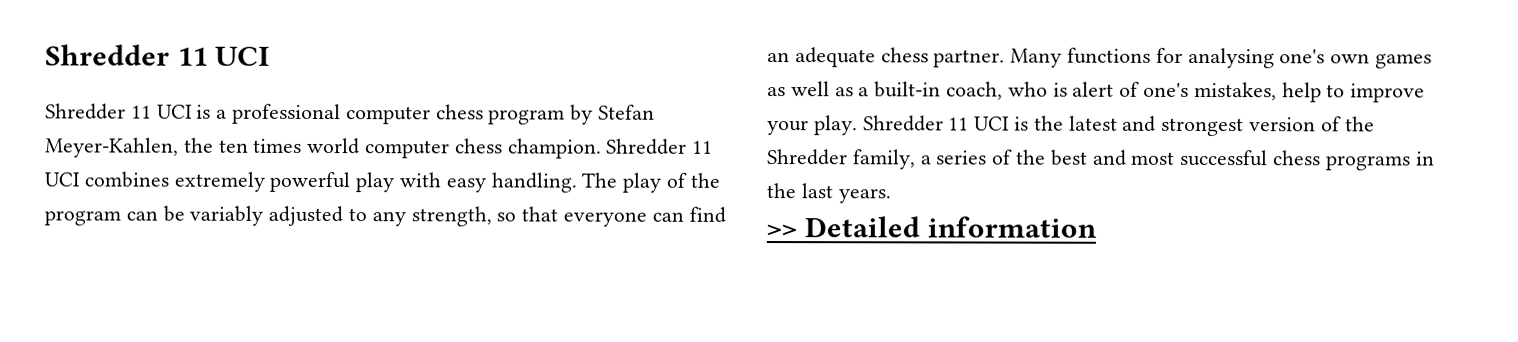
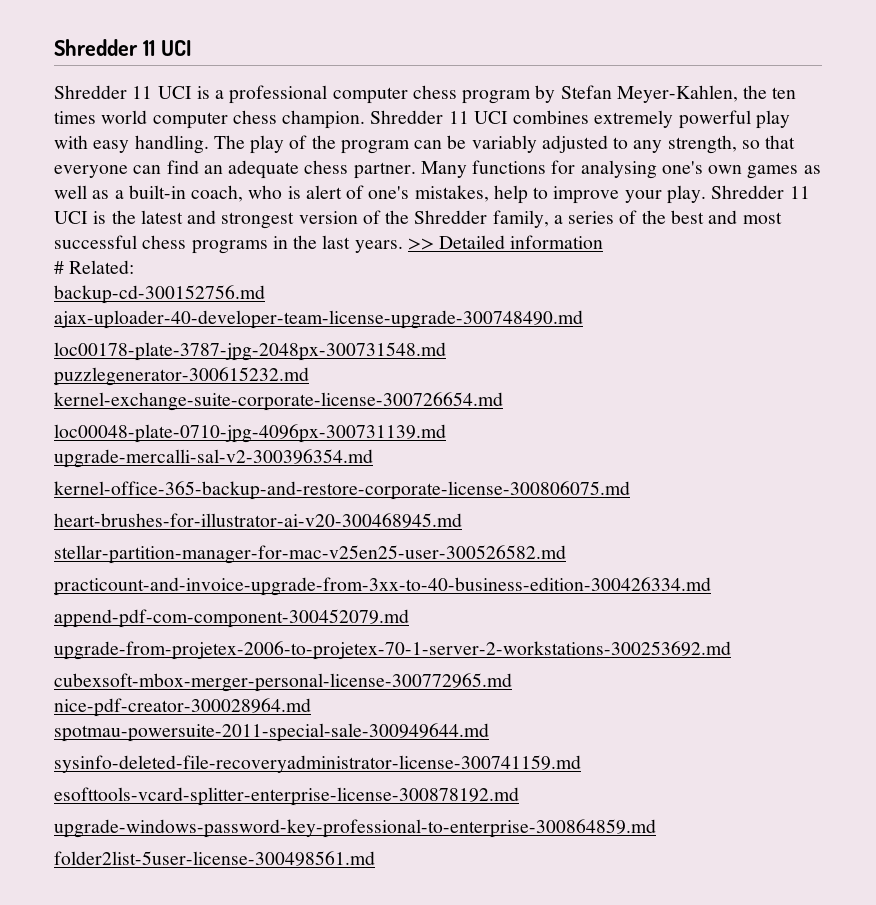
(891, 196) // -> (403, 246) none
(1098, 227) none -> [54,260,135,274] [54,285,265,304] [54,310,583,329] [54,342,446,361] [54,367,309,386] [54,392,503,411] [54,424,446,443] [54,449,373,468] [54,481,630,500] [54,513,462,528] [54,545,566,564] [54,577,711,596] [54,609,409,628] [54,641,731,660] [54,673,512,692] [54,698,311,717] [54,723,489,742] [54,755,581,773] [54,787,519,806] [54,819,656,838] [54,851,375,866] // # Related: // backup-cd-300152756.md // ajax-uploader-40-developer-team-license-upgrade-300748490.md // loc00178-plate-3787-jpg-2048px-300731548.md // puzzlegenerator-300615232.md // kernel-exchange-suite-corporate-license-300726654.md // loc00048-plate-0710-jpg-4096px-300731139.md // upgrade-mercalli-sal-v2-300396354.md // kernel-office-365-backup-and-restore-corporate-license-300806075.md // heart-brushes-for-illustrator-ai-v20-300468945.md // stellar-partition-manager-for-mac-v25en25-user-300526582.md // practicount-and-invoice-upgrade-from-3xx-to-40-business-edition-300426334.md // append-pdf-com-component-300452079.md // upgrade-from-projetex-2006-to-projetex-70-1-server-2-workstations-300253692.md // cubexsoft-mbox-merger-personal-license-300772965.md // nice-pdf-creator-300028964.md // spotmau-powersuite-2011-special-sale-300949644.md // sysinfo-deleted-file-recoveryadministrator-license-300741159.md // esofttools-vcard-splitter-enterprise-license-300878192.md // upgrade-windows-password-key-professional-to-enterprise-300864859.md // folder2list-5user-license-300498561.md

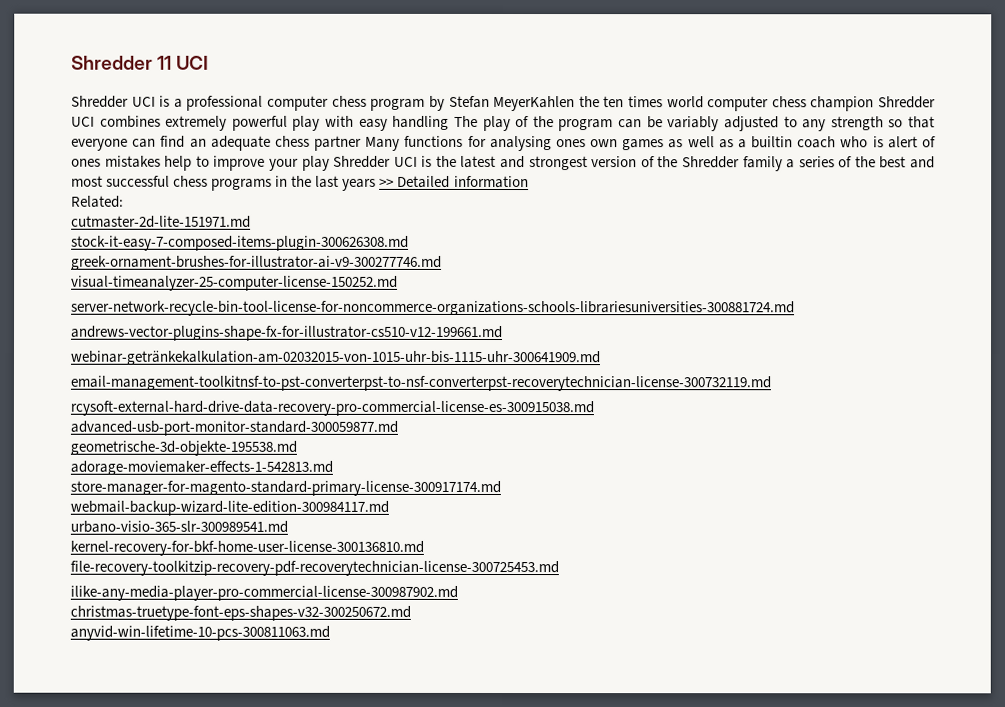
[132,86,153,99] 11 -> (129, 101) none
[616,85,738,103] Meyer-Kahlen, -> [493,95,576,112] MeyerKahlen
[282,110,469,129] champion. Shredder 11 -> [810,96,936,112] champion Shredder
[134,135,209,154] handling. -> [392,115,450,130] handling
[667,135,737,154] strength, -> [830,116,884,131] strength
[353,162,416,179] partner. -> [314,135,363,151] partner
[661,161,703,174] one's -> [555,139,586,148] ones
[128,185,244,202] built-in coach, -> [751,136,837,149] builtin coach
[368,185,489,202] one's mistakes, -> [71,155,161,168] ones mistakes
[666,185,810,204] play. Shredder 11 -> [301,155,392,171] play Shredder
[492,210,549,228] family, -> [742,156,783,172] family
[354,240,403,253] years. -> [342,178,377,191] years
[54,261,64,274] # -> (529, 182) none
[54,285,265,304] [54,310,583,329] [54,342,446,361] [54,367,309,386] [54,392,503,411] [54,424,446,443] [54,449,373,468] [54,481,630,500] [54,513,462,528] [54,545,566,564] [54,577,711,596] [54,609,409,628] [54,641,731,660] [54,673,512,692] [54,698,311,717] [54,723,489,742] [54,755,581,773] [54,787,519,806] [54,819,656,838] [54,851,375,866] backup-cd-300152756.md // ajax-uploader-40-developer-team-license-upgrade-300748490.md // loc00178-plate-3787-jpg-2048px-300731548.md // puzzlegenerator-300615232.md // kernel-exchange-suite-corporate-license-300726654.md // loc00048-plate-0710-jpg-4096px-300731139.md // upgrade-mercalli-sal-v2-300396354.md // kernel-office-365-backup-and-restore-corporate-license-300806075.md // heart-brushes-for-illustrator-ai-v20-300468945.md // stellar-partition-manager-for-mac-v25en25-user-300526582.md // practicount-and-invoice-upgrade-from-3xx-to-40-business-edition-300426334.md // append-pdf-com-component-300452079.md // upgrade-from-projetex-2006-to-projetex-70-1-server-2-workstations-300253692.md // cubexsoft-mbox-merger-personal-license-300772965.md // nice-pdf-creator-300028964.md // spotmau-powersuite-2011-special-sale-300949644.md // sysinfo-deleted-file-recoveryadministrator-license-300741159.md // esofttools-vcard-splitter-enterprise-license-300878192.md // upgrade-windows-password-key-professional-to-enterprise-300864859.md // folder2list-5user-license-300498561.md -> [71,215,251,228] [71,235,409,251] [71,255,442,270] [71,275,398,291] [71,300,795,317] [71,325,503,341] [70,350,601,366] [70,375,771,392] [70,400,594,417] [70,420,398,436] [70,440,297,456] [70,460,333,475] [70,480,501,496] [70,500,389,516] [70,520,288,533] [70,540,424,556] [70,560,559,577] [70,585,458,601] [70,605,411,621] [70,625,330,641] cutmaster-2d-lite-151971.md // stock-it-easy-7-composed-items-plugin-300626308.md // greek-ornament-brushes-for-illustrator-ai-v9-300277746.md // visual-timeanalyzer-25-computer-license-150252.md // server-network-recycle-bin-tool-license-for-noncommerce-organizations-schools-librariesuniversities-300881724.md // andrews-vector-plugins-shape-fx-for-illustrator-cs510-v12-199661.md // webinar-getränkekalkulation-am-02032015-von-1015-uhr-bis-1115-uhr-300641909.md // email-management-toolkitnsf-to-pst-converterpst-to-nsf-converterpst-recoverytechnician-license-300732119.md // rcysoft-external-hard-drive-data-recovery-pro-commercial-license-es-300915038.md // advanced-usb-port-monitor-standard-300059877.md // geometrische-3d-objekte-195538.md // adorage-moviemaker-effects-1-542813.md // store-manager-for-magento-standard-primary-license-300917174.md // webmail-backup-wizard-lite-edition-300984117.md // urbano-visio-365-slr-300989541.md // kernel-recovery-for-bkf-home-user-license-300136810.md // file-recovery-toolkitzip-recovery-pdf-recoverytechnician-license-300725453.md // ilike-any-media-player-pro-commercial-license-300987902.md // christmas-truetype-font-eps-shapes-v32-300250672.md // anyvid-win-lifetime-10-pcs-300811063.md

